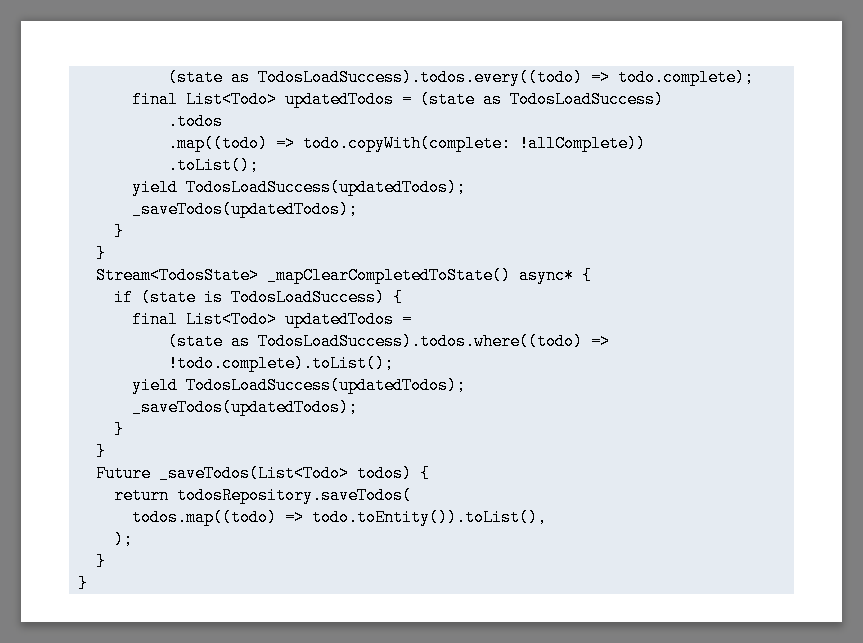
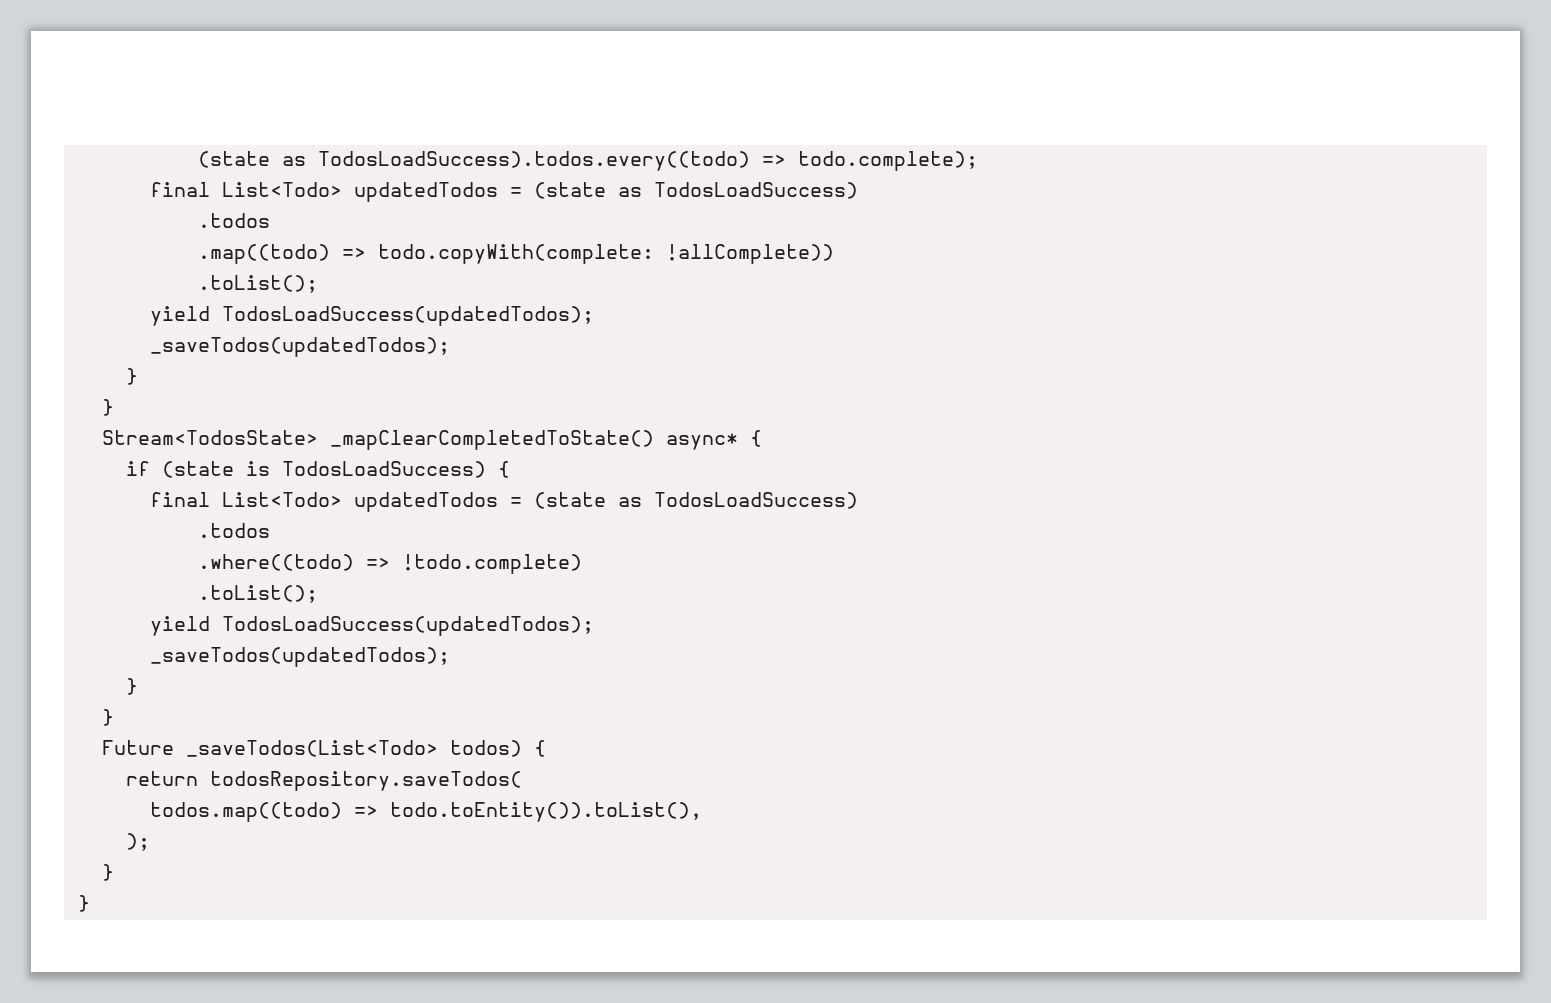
[167,333,610,350] [167,355,394,372] // (state as TodosLoadSuccess).todos.where((todo) => !todo.complete).toList(); -> [534,492,859,509] [198,523,271,538] [198,554,583,574] [198,585,319,603] (state as TodosLoadSuccess) // .todos // .where((todo) => !todo.complete) // .toList();

